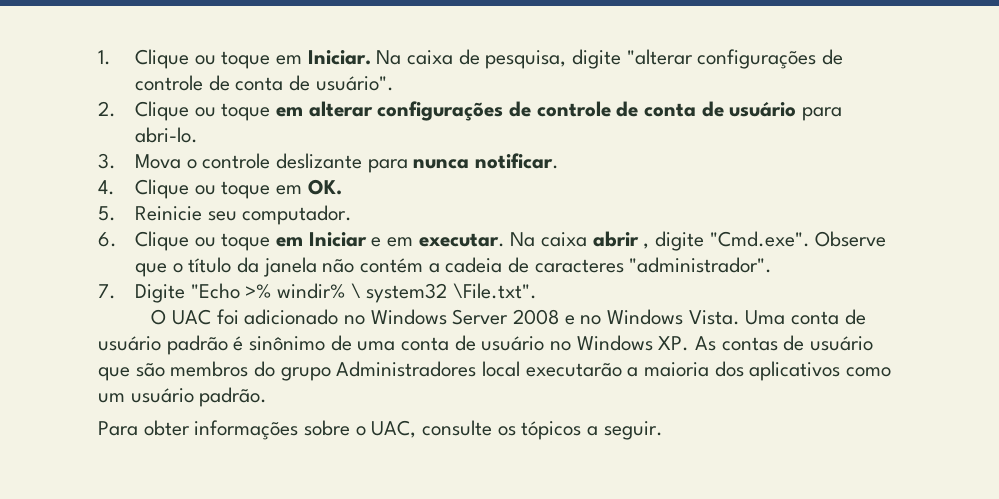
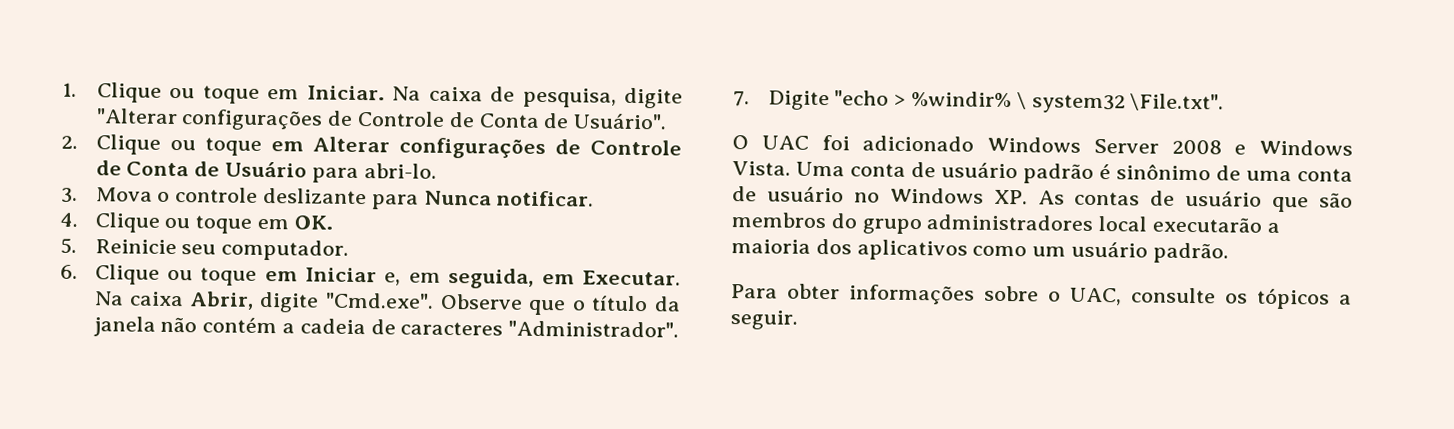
[626,49,844,69] [135,75,394,91] "alterar configurações de controle de conta de usuário". -> [95,108,668,131] "Alterar configurações de Controle de Conta de Usuário".
[308,101,797,121] alterar configurações de controle de conta de usuário -> [312,136,683,160] [95,160,307,178] Alterar configurações de Controle de Conta de Usuário
[413,159,470,169] nunca -> [423,190,492,206] Nunca
[371,231,650,249] e em executar. Na caixa abrir , -> [384,267,681,289] [93,291,254,310] e, em seguida, em Executar. Na caixa Abrir,
[629,257,773,273] "administrador". -> [508,320,680,338] "Administrador".
[190,283,346,299] "Echo >% windir% -> [834,90,1012,108] "echo > %windir%
[343,315,365,325] no -> (975, 143) none
[580,315,602,325] no -> (1247, 149) none
[336,361,477,377] Administradores -> [926,214,1095,231] administradores

